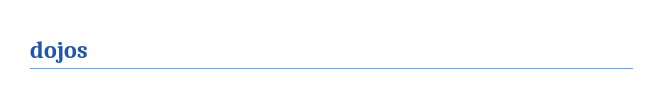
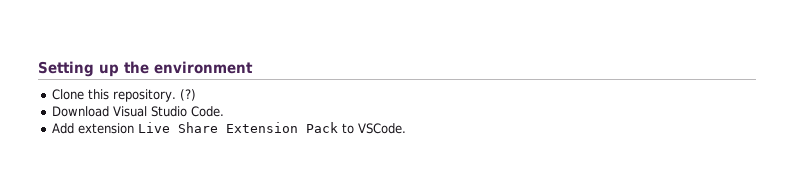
[30,41,88,63] dojos -> [38,61,253,77] [52,89,197,102] [52,106,225,117] [52,122,407,134] Setting up the environment // Clone this repository. (?) // Download Visual Studio Code. // Add extension Live Share Extension Pack to VSCode.

